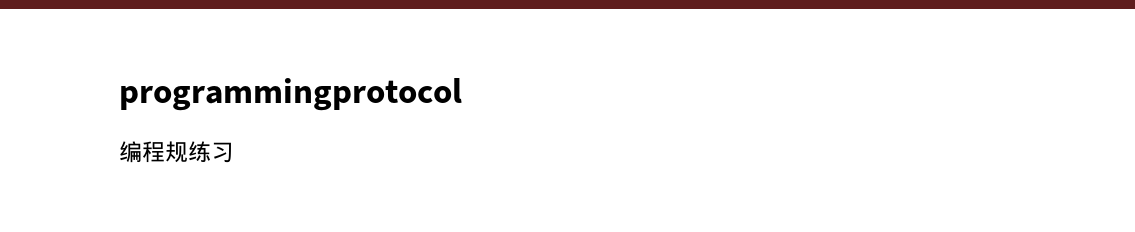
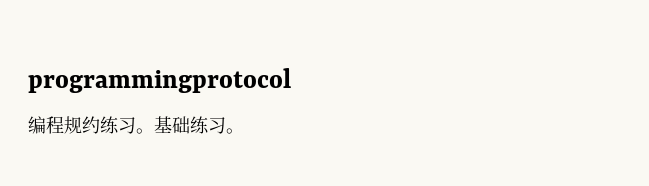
[188,141,234,163] 练习 -> [82,116,244,134] 约练习。基础练习。

